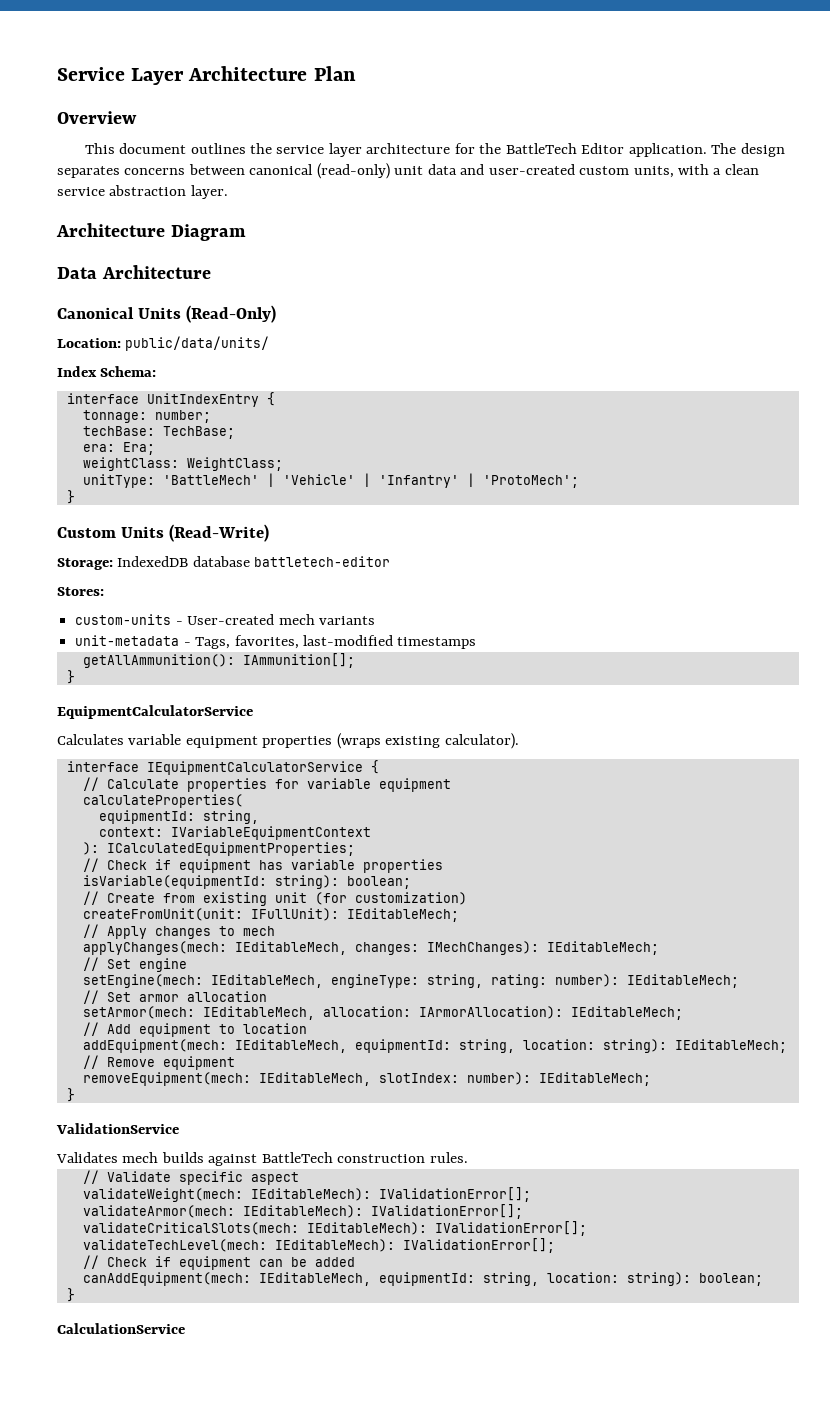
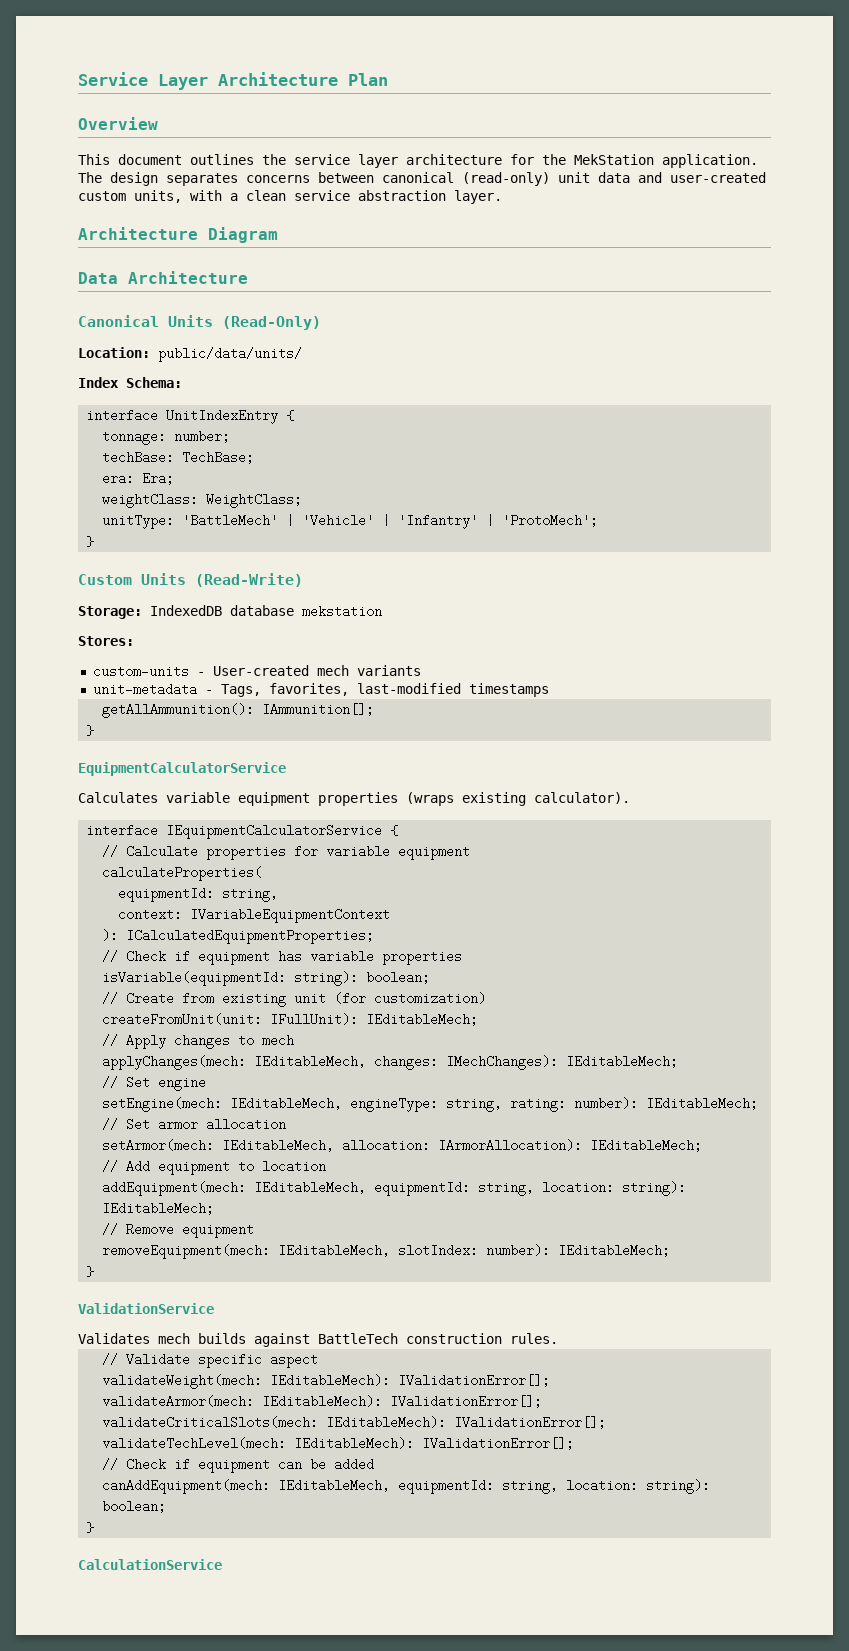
[505,143,625,154] BattleTech Editor -> [574,154,654,165] MekStation
[254,556,391,567] battletech-editor -> [302,605,382,618] mekstation

